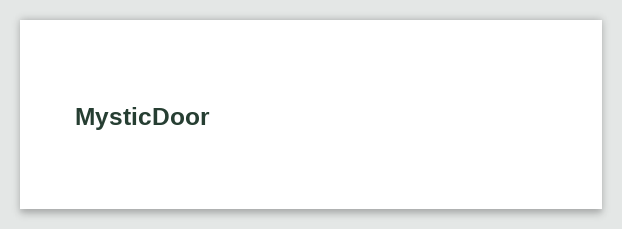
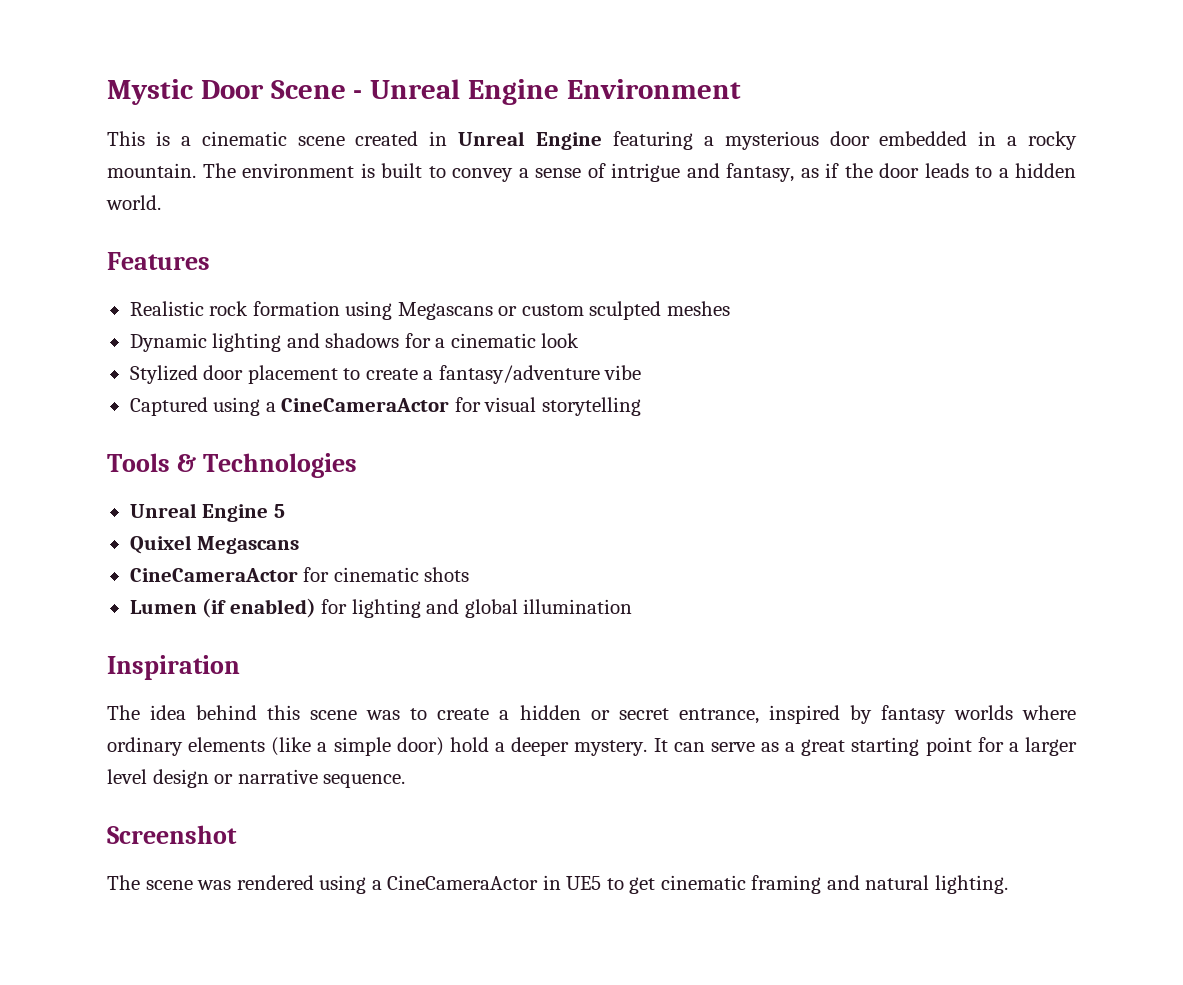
[75,107,210,130] MysticDoor -> [107,79,741,105] [107,131,1077,150] [107,163,1076,182] [106,195,161,210] [107,252,210,270] [129,301,730,320] [129,333,580,352] [129,365,642,384] [129,397,641,416] [107,453,357,478] [129,503,285,522] [129,535,300,554] [129,567,470,582] [129,598,633,618] [107,655,240,680] [107,705,1077,724] [107,737,1077,756] [107,769,406,788] [107,825,237,844] [107,875,1009,894] Mystic Door Scene - Unreal Engine Environment // This is a cinematic scene created in Unreal Engine featuring a mysterious door embedded in a rocky mountain. The environment is built to convey a sense of intrigue and fantasy, as if the door leads to a hidden world. // Features // Realistic rock formation using Megascans or custom sculpted meshes // Dynamic lighting and shadows for a cinematic look // Stylized door placement to create a fantasy/adventure vibe // Captured using a CineCameraActor for visual storytelling // Tools & Technologies // Unreal Engine 5 // Quixel Megascans // CineCameraActor for cinematic shots // Lumen (if enabled) for lighting and global illumination // Inspiration // The idea behind this scene was to create a hidden or secret entrance, inspired by fantasy worlds where ordinary elements (like a simple door) hold a deeper mystery. It can serve as a great starting point for a larger level design or narrative sequence. // Screenshot // The scene was rendered using a CineCameraActor in UE5 to get cinematic framing and natural lighting.

